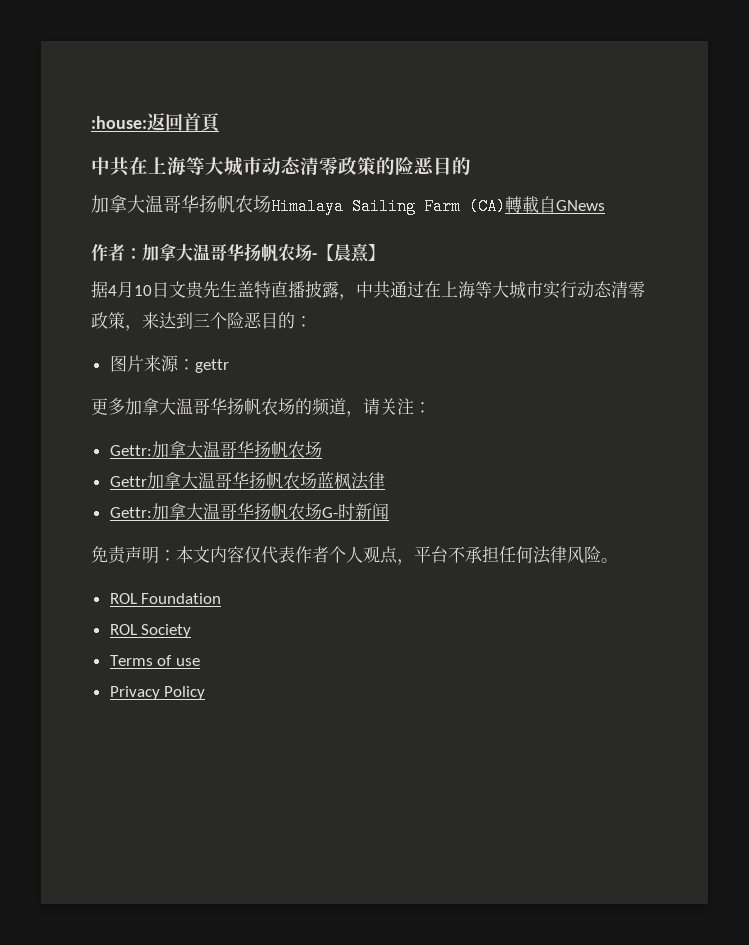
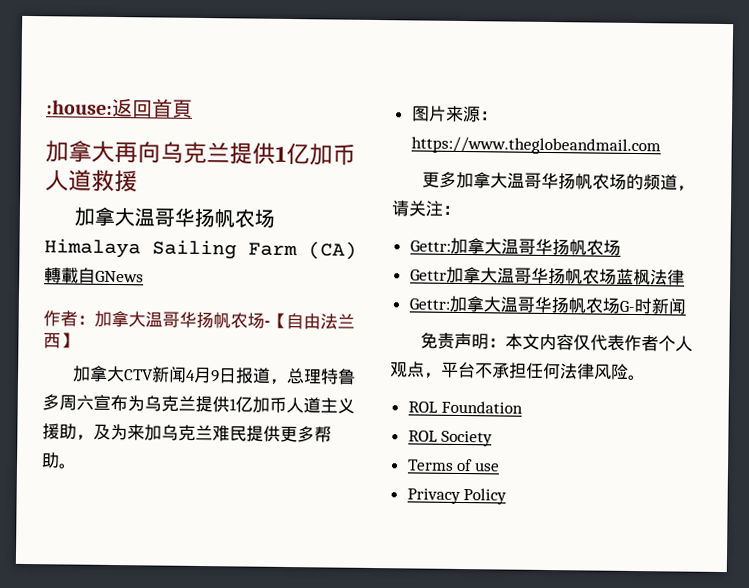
[91,156,471,176] 中共在上海等大城市动态清零政策的险恶目的 -> [45,140,356,166] [45,169,138,193] 加拿大再向乌克兰提供1亿加币人道救援
[334,243,385,262] [91,281,645,300] [91,312,312,331] 晨熹】 // 据4月10日文贵先生盖特直播披露，中共通过在上海等大城市实行动态清零政策，来达到三个险恶目的： -> [286,312,355,330] [43,332,78,349] [72,365,357,386] [42,394,355,414] [42,423,332,443] [41,452,77,469] 自由法兰西】 // 加拿大CTV新闻4月9日报道，总理特鲁多周六宣布为乌克兰提供1亿加币人道主义援助，及为来加乌克兰难民提供更多帮助。
[194,359,229,373] gettr -> [410,136,661,156] https://www.theglobeandmail.com

